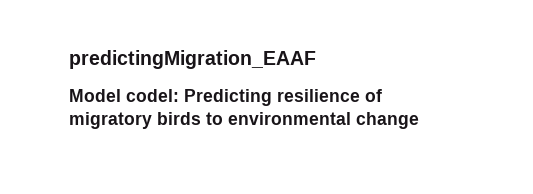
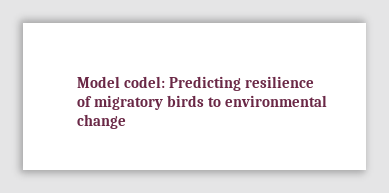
[69,50,316,69] predictingMigration_EAAF // -> (77, 82) none

